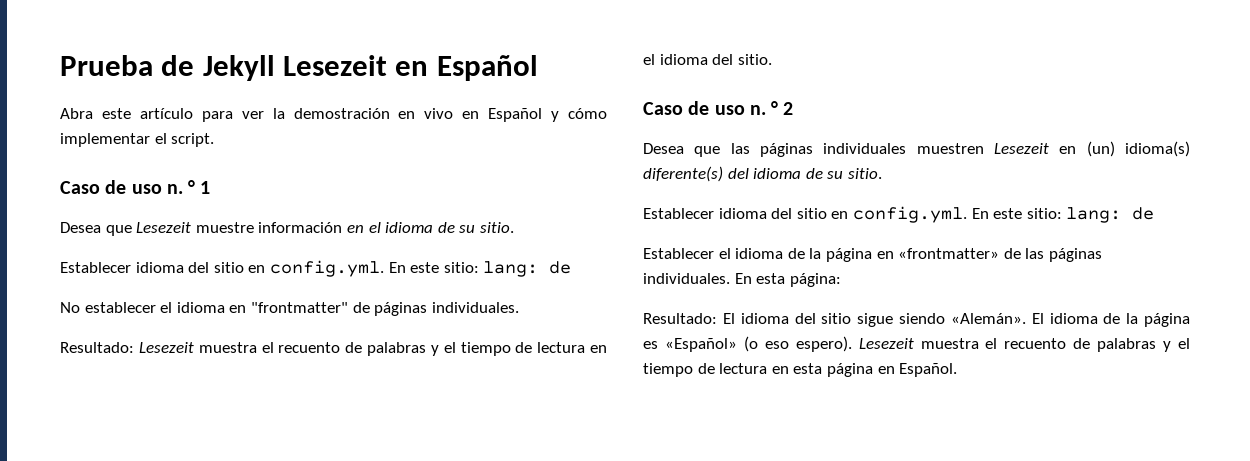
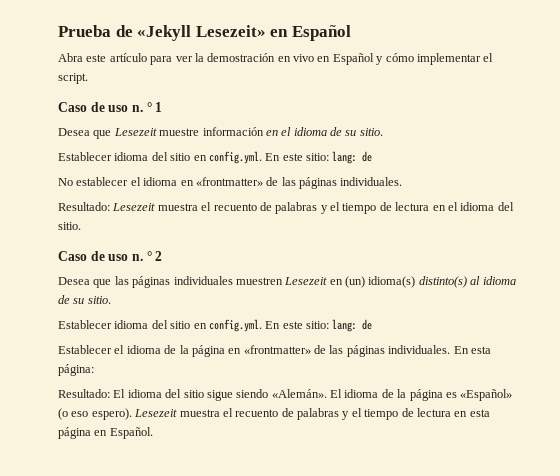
[202,55,388,81] Jekyll Lesezeit -> [137,25,266,41] «Jekyll Lesezeit»
[250,302,370,313] "frontmatter" de -> [195,177,296,186] «frontmatter» de las
[643,166,749,182] diferente(s) del -> [418,276,481,288] distinto(s) al

